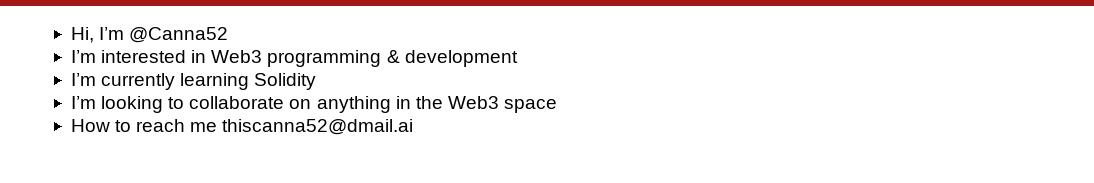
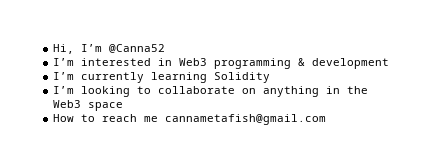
[222,119,414,135] thiscanna52@dmail.ai -> [165,114,327,125] cannametafish@gmail.com

